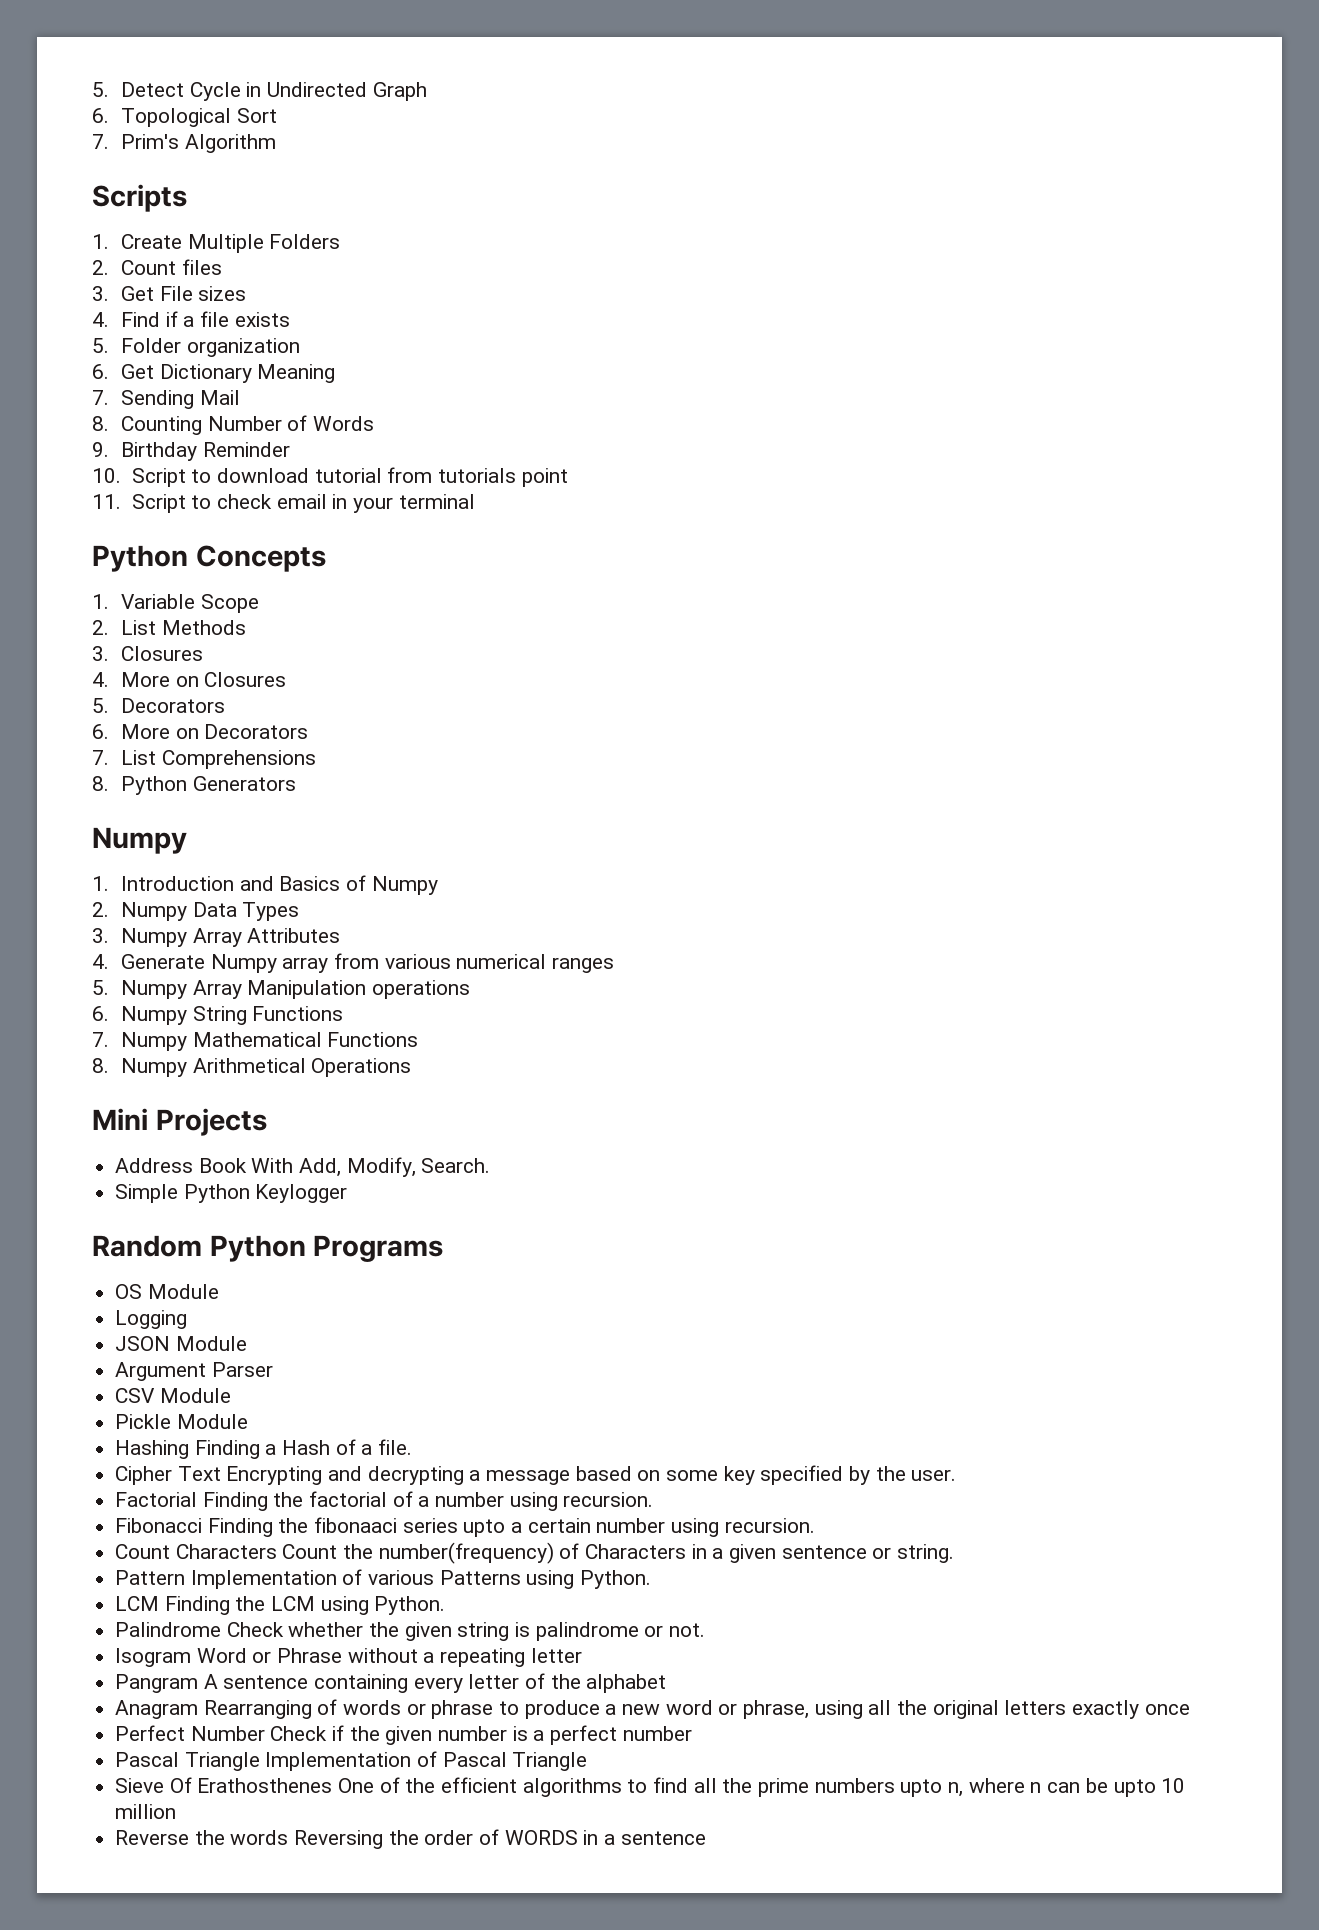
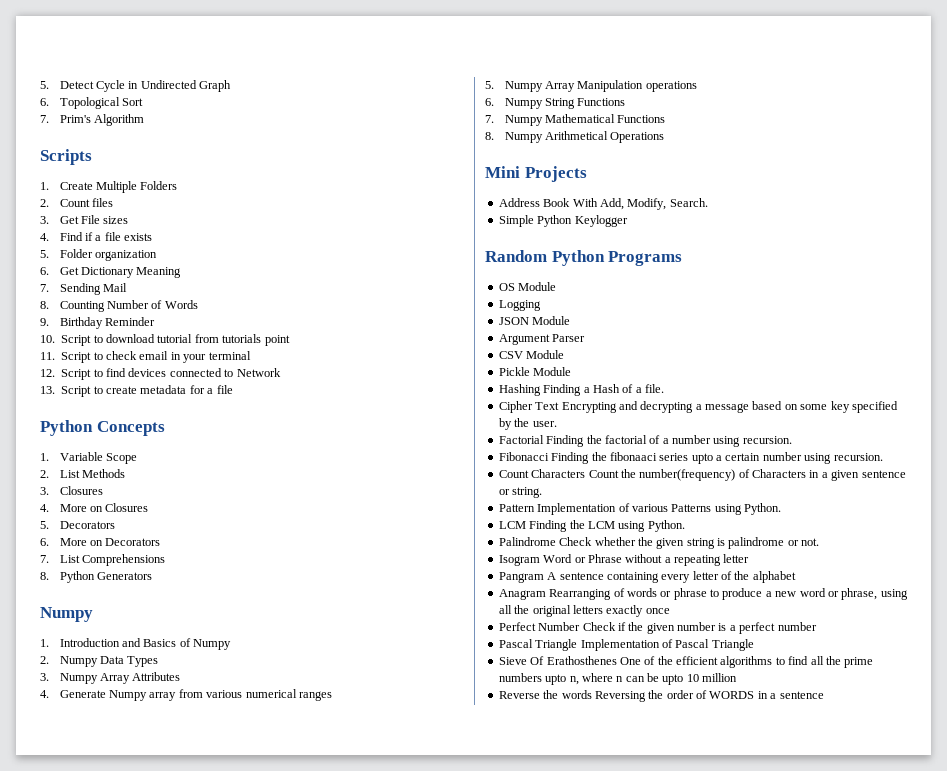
(475, 501) none -> [40,368,281,380] [40,385,233,397] // 12. Script to find devices connected to Network // 13. Script to create metadata for a file

